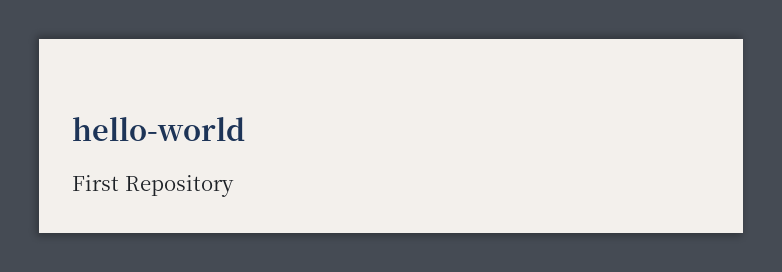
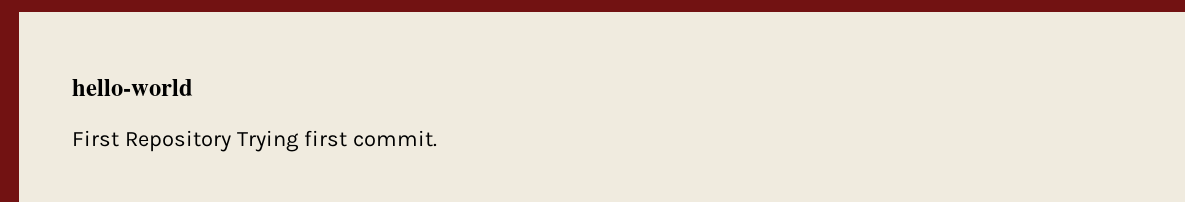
(234, 186) none -> [236,130,437,152] Trying first commit.

